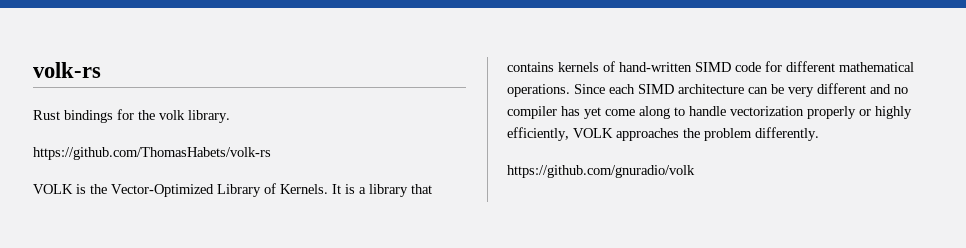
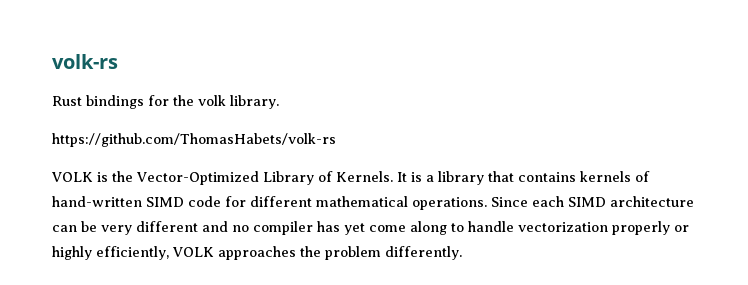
[507,165,695,178] // https://github.com/gnuradio/volk -> (462, 253) none

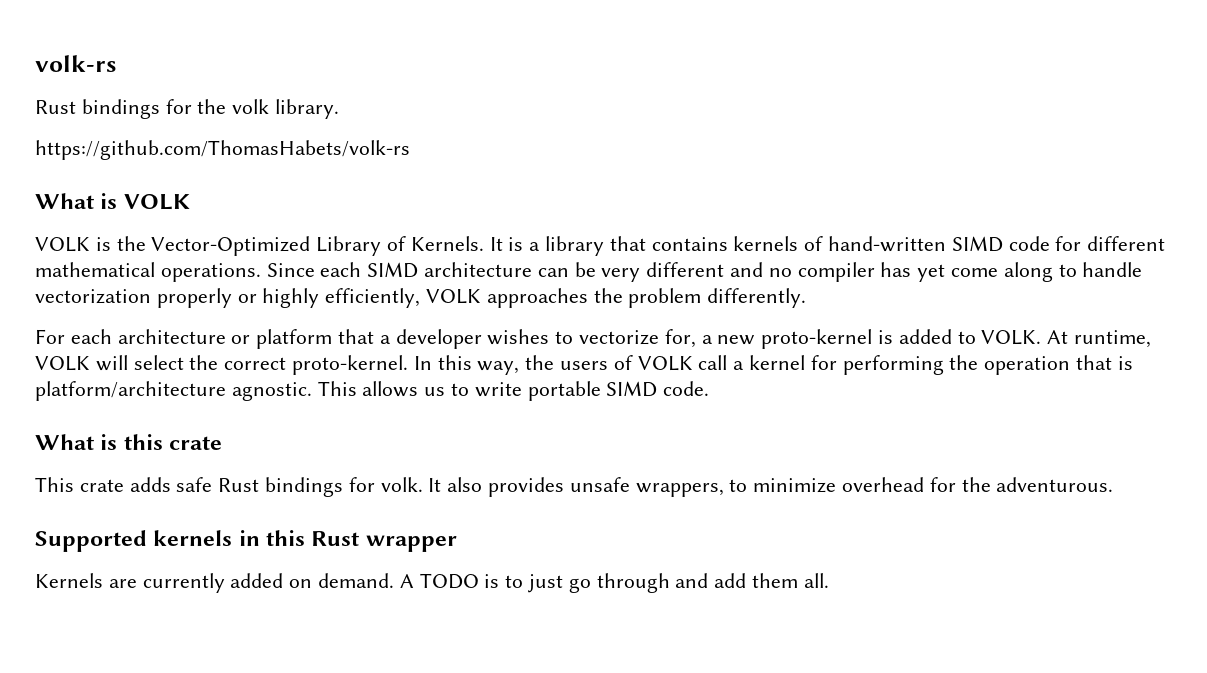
(336, 140) none -> [35,193,190,210] // What is VOLK
(462, 253) none -> [35,329,1152,349] [35,355,1133,375] [35,381,710,401] [35,434,223,450] [35,477,1114,497] [35,530,457,552] [35,573,829,593] // For each architecture or platform that a developer wishes to vectorize for, a new proto-kernel is added to VOLK. At runtime, VOLK will select the correct proto-kernel. In this way, the users of VOLK call a kernel for performing the operation that is platform/architecture agnostic. This allows us to write portable SIMD code. // What is this crate // This crate adds safe Rust bindings for volk. It also provides unsafe wrappers, to minimize overhead for the adventurous. // Supported kernels in this Rust wrapper // Kernels are currently added on demand. A TODO is to just go through and add them all.

